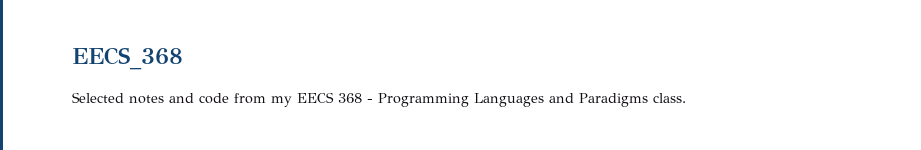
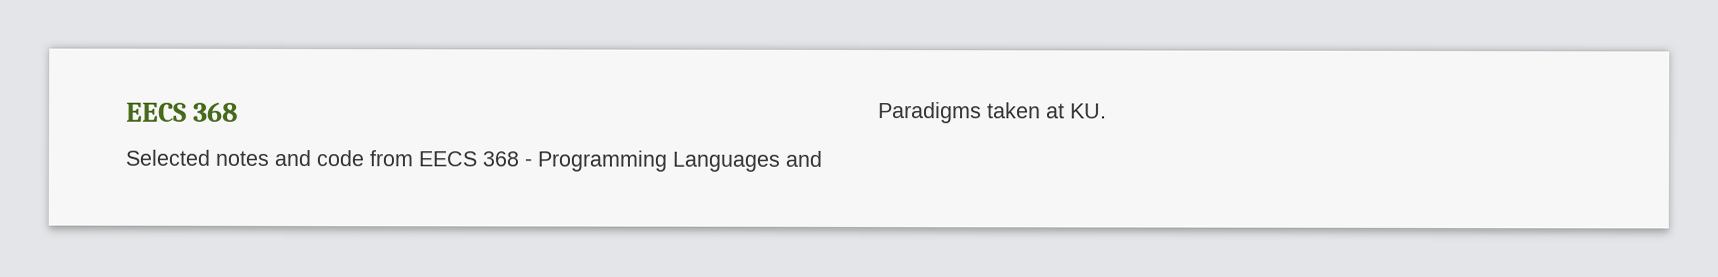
[72,47,183,70] EECS_368 -> [126,101,240,122] EECS 368
[271,96,292,107] my -> (413, 158) none
[653,93,686,103] class. -> [987,102,1107,119] taken at KU.

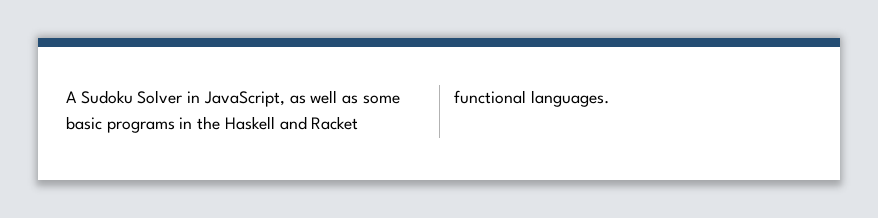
[126,101,240,122] [125,149,822,172] [878,102,1107,124] EECS 368 // Selected notes and code from EECS 368 - Programming Languages and Paradigms taken at KU. -> [66,90,400,107] [66,116,359,133] [454,90,609,107] A Sudoku Solver in JavaScript, as well as some basic programs in the Haskell and Racket functional languages.

